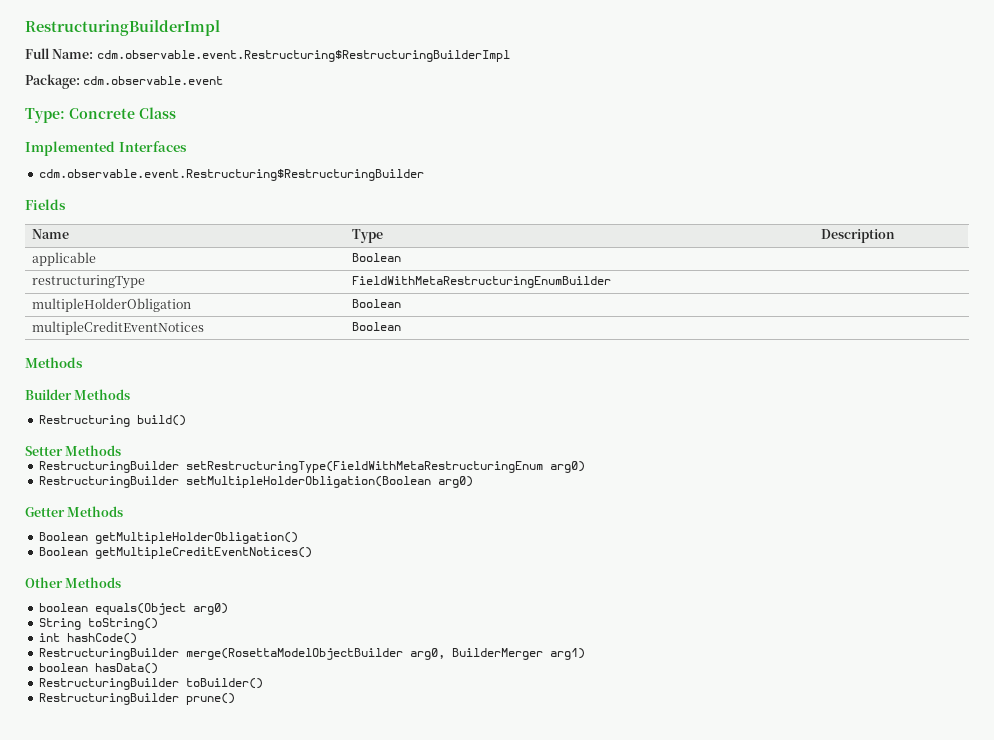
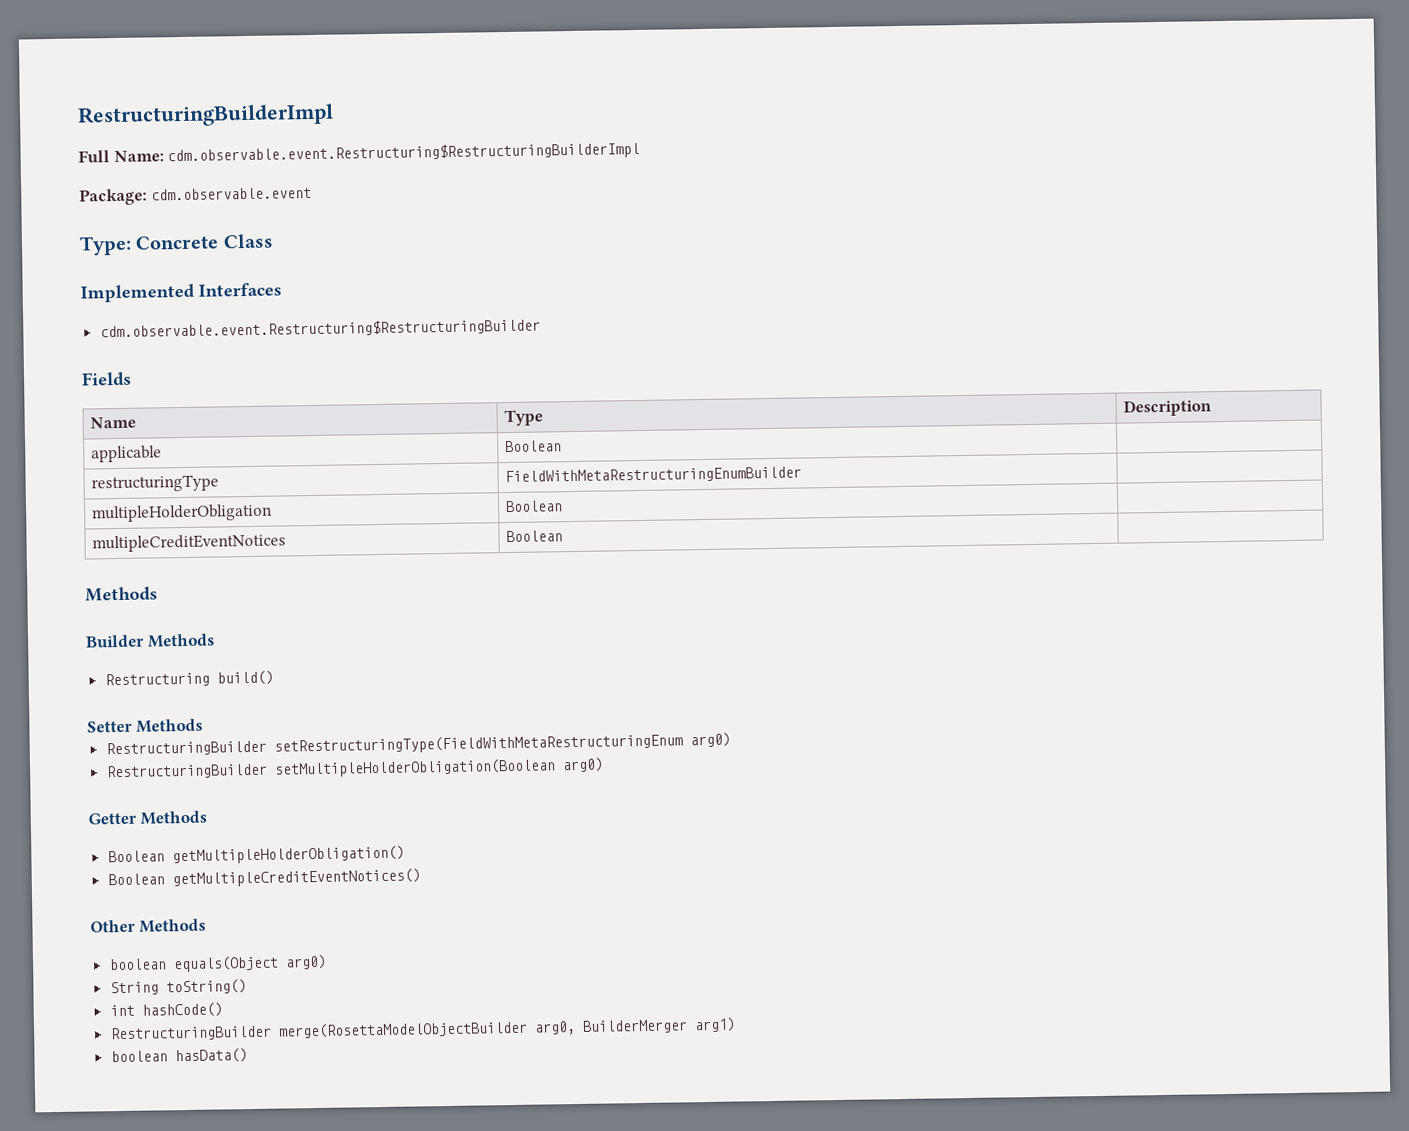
[38,678,263,690] [38,693,235,705] // RestructuringBuilder toBuilder() // RestructuringBuilder prune() -> (248, 1056) none

